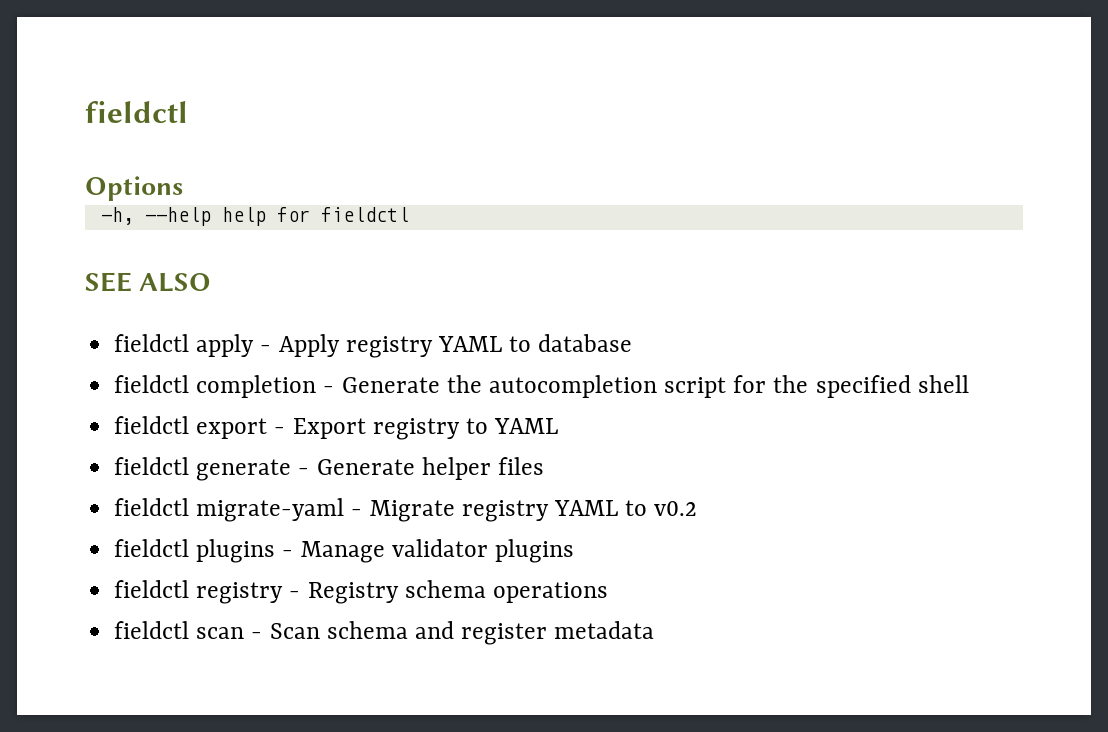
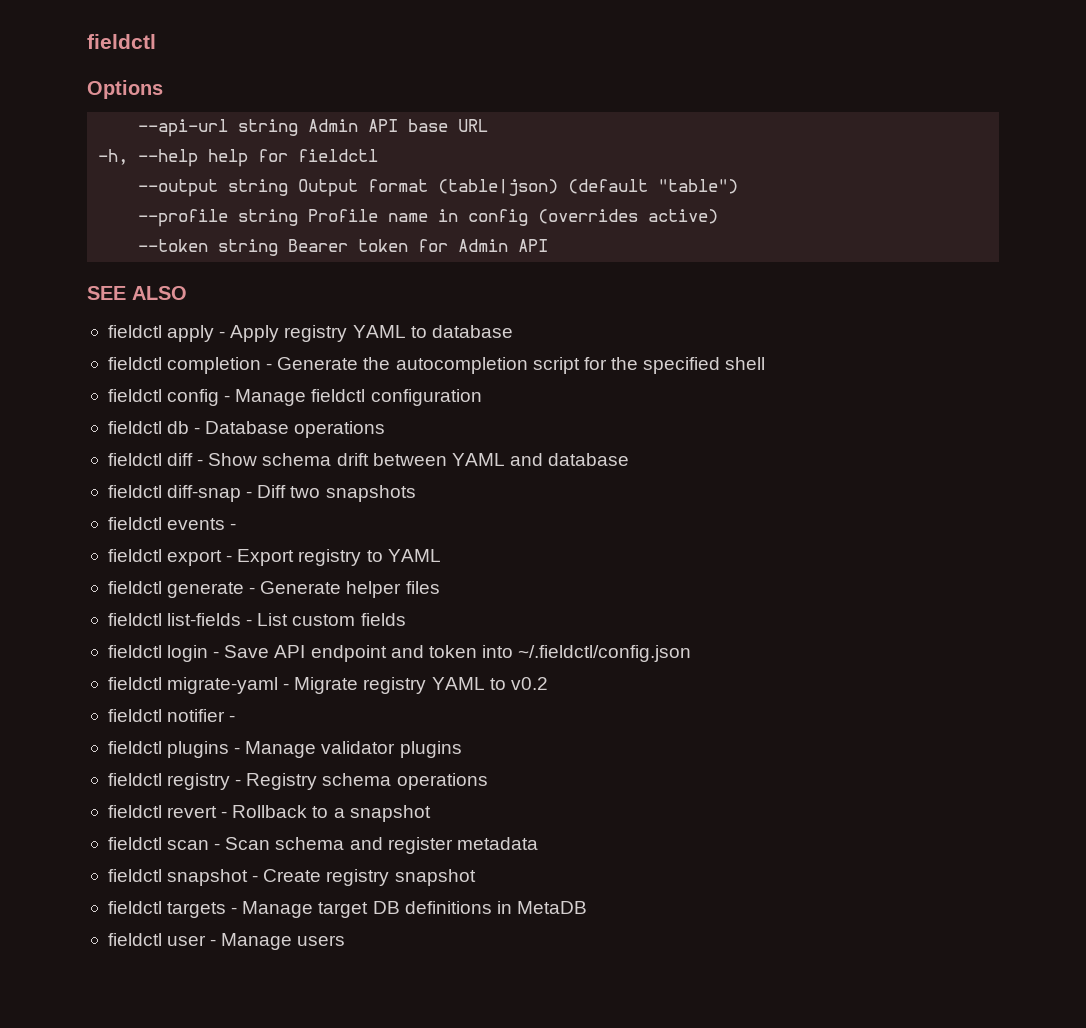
(183, 188) none -> [138,119,489,137] // --api-url string Admin API base URL
(409, 214) none -> [138,179,739,197] [138,209,719,227] [138,239,549,256] // --output string Output format (table|json) (default "table") // --profile string Profile name in config (overrides active) // --token string Bearer token for Admin API
(969, 384) none -> [107,389,482,406] [107,421,386,438] [107,453,630,466] [107,485,416,502] [107,517,237,530] // fieldctl config - Manage fieldctl configuration // fieldctl db - Database operations // fieldctl diff - Show schema drift between YAML and database // fieldctl diff-snap - Diff two snapshots // fieldctl events -
(544, 466) none -> [107,613,406,626] [107,645,692,662] // fieldctl list-fields - List custom fields // fieldctl login - Save API endpoint and token into ~/.fieldctl/config.json
(698, 508) none -> [107,709,236,722] // fieldctl notifier -
(608, 592) none -> [107,805,431,822] // fieldctl revert - Rollback to a snapshot
(655, 630) none -> [107,869,476,886] [107,901,587,918] [107,933,346,950] // fieldctl snapshot - Create registry snapshot // fieldctl targets - Manage target DB definitions in MetaDB // fieldctl user - Manage users

